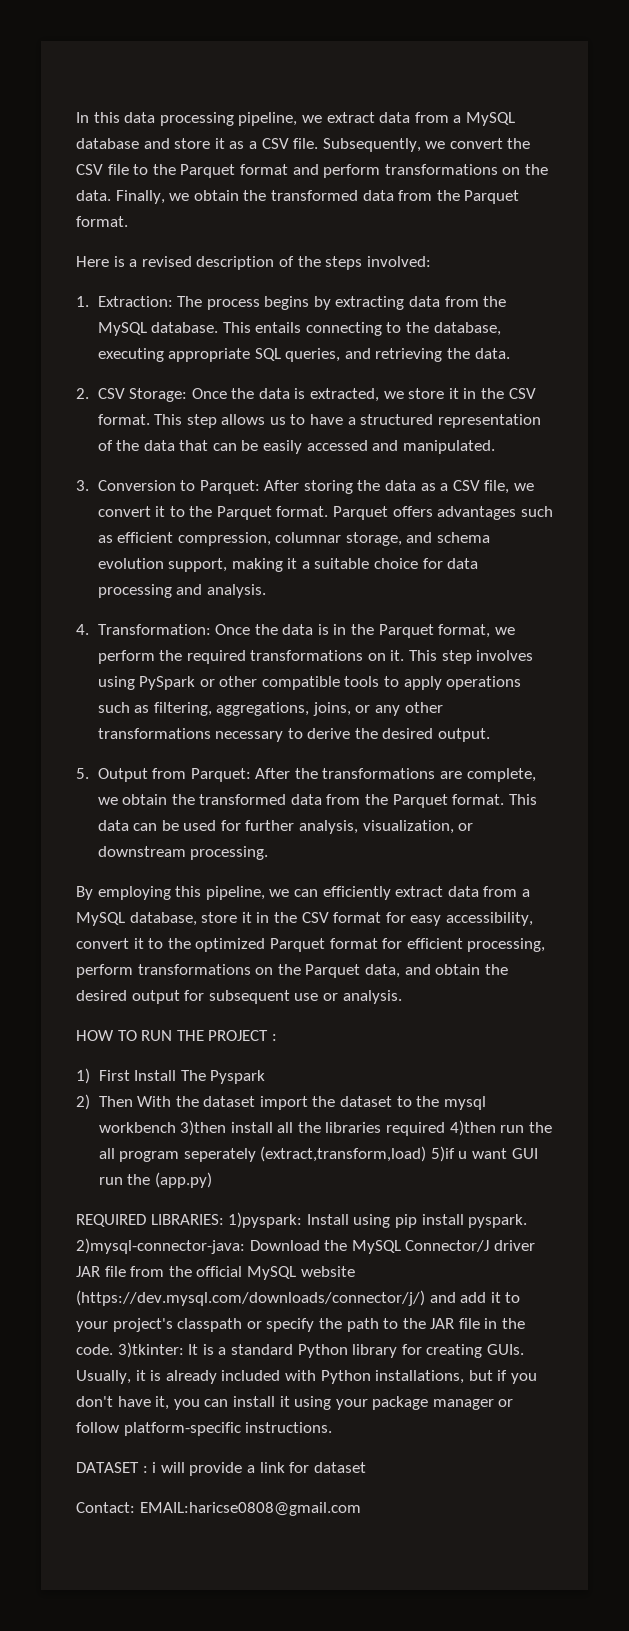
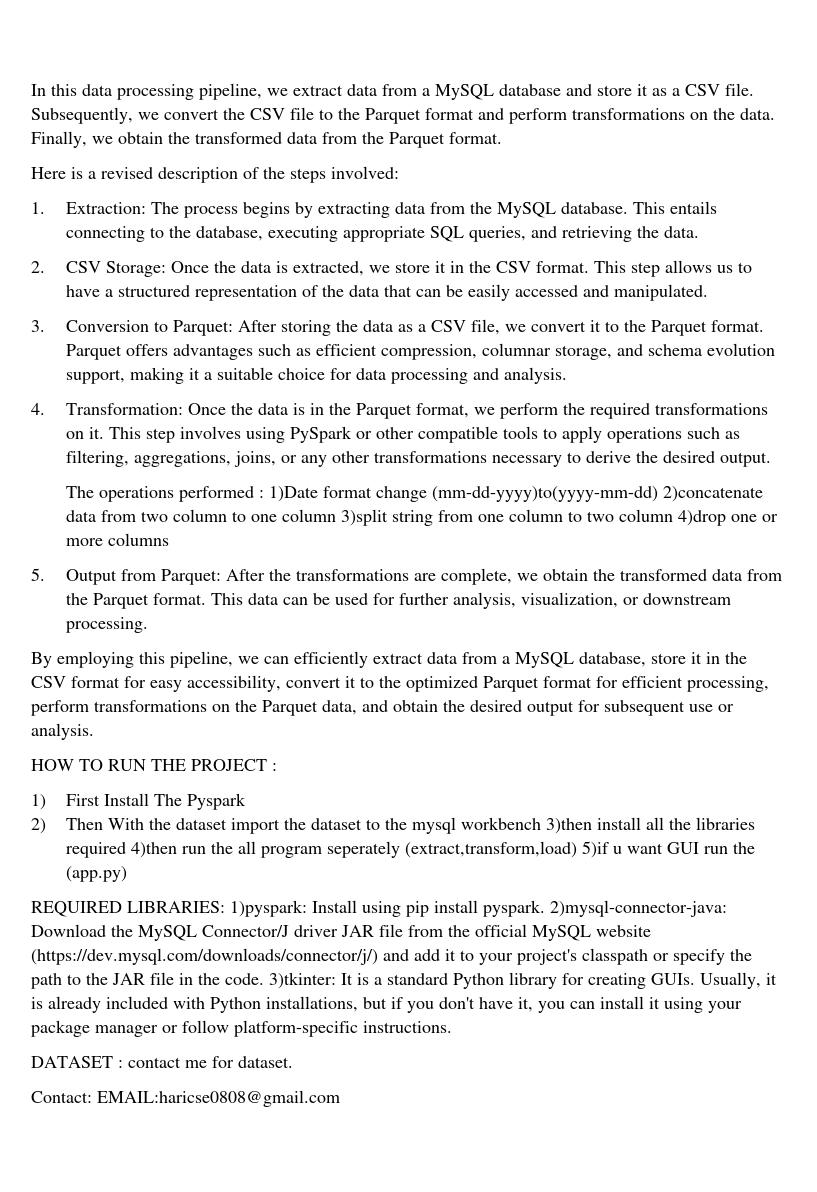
(491, 735) none -> [66,486,764,502] [66,509,779,526] [66,533,170,546] // The operations performed : 1)Date format change (mm-dd-yyyy)to(yyyy-mm-dd) 2)concatenate data from two column to one column 3)split string from one column to two column 4)drop one or more columns
[152,1462,366,1476] i will provide a link for dataset -> [128,1056,293,1068] contact me for dataset.

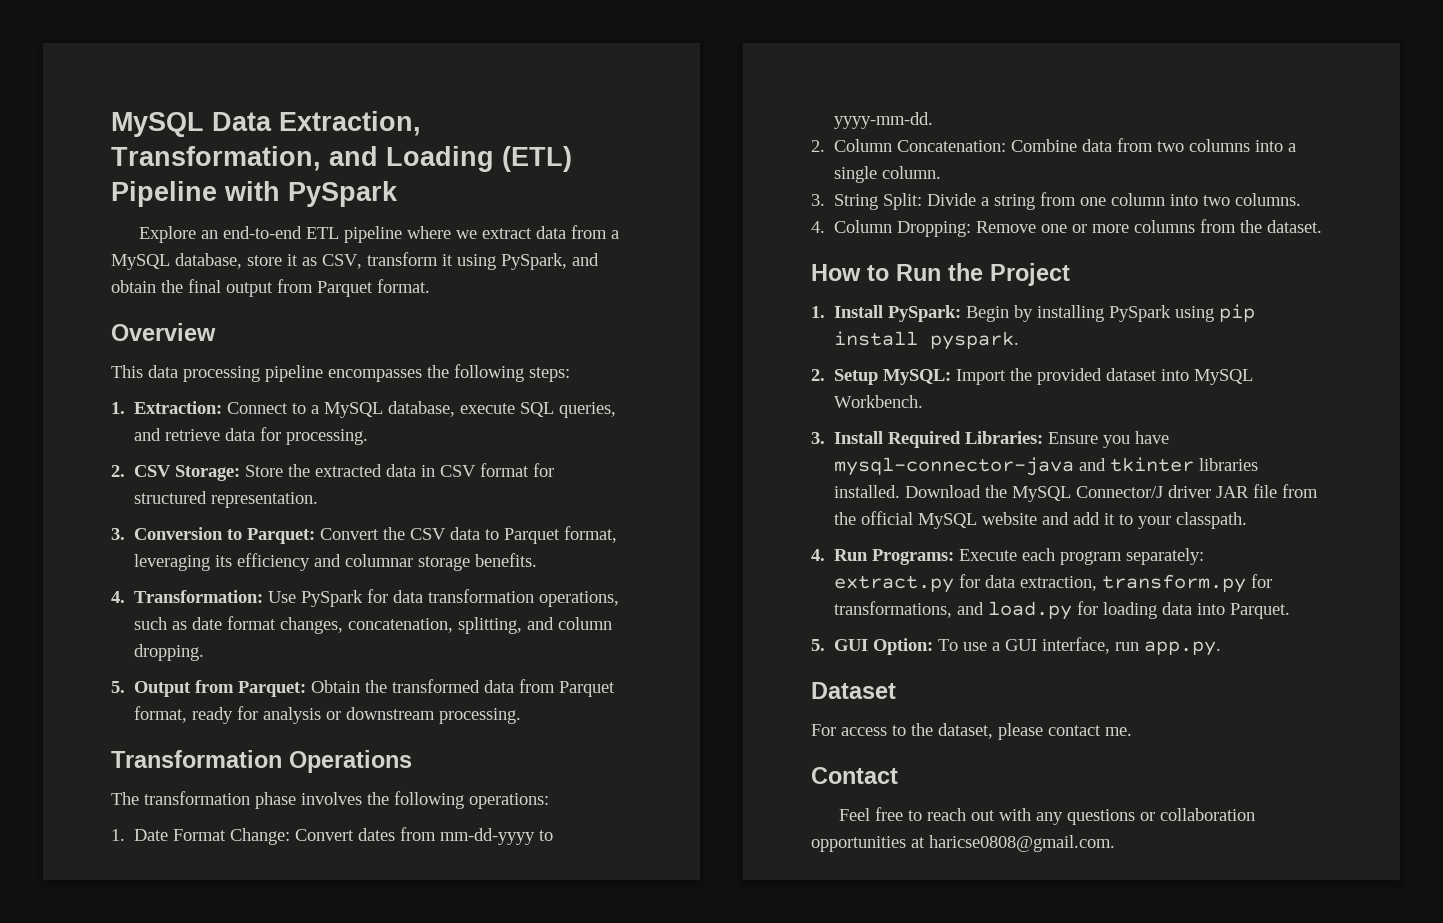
[31,83,262,100] In this data processing pipeline, -> [111,111,421,137] [111,146,572,172] [111,181,398,207] [139,226,452,243] MySQL Data Extraction, Transformation, and Loading (ETL) Pipeline with PySpark // Explore an end-to-end ETL pipeline where
[499,83,754,96] [31,107,775,124] [31,131,502,148] [31,166,399,183] [31,201,718,218] [66,226,700,242] [31,260,753,277] [66,284,709,301] [31,319,765,336] [66,343,776,360] [66,367,568,384] [31,403,769,419] [66,426,741,443] [66,450,772,467] [66,486,764,502] [66,509,779,526] [66,533,170,546] [31,568,783,585] [66,592,732,609] [66,617,149,633] [31,651,747,668] [31,675,769,692] [31,700,734,716] [31,723,94,740] [31,759,277,771] [31,793,247,810] [31,817,756,834] [66,841,756,858] [66,866,128,882] [31,900,727,917] database and store it as a CSV file. Subsequently, we convert the CSV file to the Parquet format and perform transformations on the data. Finally, we obtain the transformed data from the Parquet format. // Here is a revised description of the steps involved: // 1. Extraction: The process begins by extracting data from the MySQL database. This entails connecting to the database, executing appropriate SQL queries, and retrieving the data. // 2. CSV Storage: Once the data is extracted, we store it in the CSV format. This step allows us to have a structured representation of the data that can be easily accessed and manipulated. // 3. Conversion to Parquet: After storing the data as a CSV file, we convert it to the Parquet format. Parquet offers advantages such as efficient compression, columnar storage, and schema evolution support, making it a suitable choice for data processing and analysis. // 4. Transformation: Once the data is in the Parquet format, we perform the required transformations on it. This step involves using PySpark or other compatible tools to apply operations such as filtering, aggregations, joins, or any other transformations necessary to derive the desired output. // The operations performed : 1)Date format change (mm-dd-yyyy)to(yyyy-mm-dd) 2)concatenate data from two column to one column 3)split string from one column to two column 4)drop one or more columns // 5. Output from Parquet: After the transformations are complete, we obtain the transformed data from the Parquet format. This data can be used for further analysis, visualization, or downstream processing. // By employing this pipeline, we can efficiently extract data from a MySQL database, store it in the CSV format for easy accessibility, convert it to the optimized Parquet format for efficient processing, perform transformations on the Parquet data, and obtain the desired output for subsequent use or analysis. // HOW TO RUN THE PROJECT : // 1) First Install The Pyspark // 2) Then With the dataset import the dataset to the mysql workbench 3)then install all the libraries required 4)then run the all program seperately (extract,transform,load) 5)if u want GUI run the (app.py) // REQUIRED LIBRARIES: 1)pyspark: Install using pip install pyspark. 2)mysql-connector-java: -> [175,252,599,270] [111,279,430,297] [111,323,216,341] [111,364,570,382] [111,401,617,418] [134,427,369,445] [111,463,555,481] [134,491,319,508] [111,526,618,544] [134,553,538,571] [111,589,620,607] [134,616,613,634] [134,644,205,661] [111,679,616,697] [134,706,522,724] [111,750,412,773] [111,791,549,809] [111,827,554,845] [834,112,934,129] [811,138,1297,152] [834,166,942,183] [811,192,1302,210] [811,219,1323,237] [811,263,1070,286] [811,304,1256,322] [834,331,1020,350] [811,368,1254,385] [834,395,924,408] [811,431,1170,448] [834,457,1259,476] [834,485,901,498] database, store it as CSV, transform it using PySpark, and obtain the final output from Parquet format. // Overview // This data processing pipeline encompasses the following steps: // 1. Extraction: Connect to a MySQL database, execute SQL queries, and retrieve data for processing. // 2. CSV Storage: Store the extracted data in CSV format for structured representation. // 3. Conversion to Parquet: Convert the CSV data to Parquet format, leveraging its efficiency and columnar storage benefits. // 4. Transformation: Use PySpark for data transformation operations, such as date format changes, concatenation, splitting, and column dropping. // 5. Output from Parquet: Obtain the transformed data from Parquet format, ready for analysis or downstream processing. // Transformation Operations // The transformation phase involves the following operations: // 1. Date Format Change: Convert dates from mm-dd-yyyy to yyyy-mm-dd. // 2. Column Concatenation: Combine data from two columns into a single column. // 3. String Split: Divide a string from one column into two columns. // 4. Column Dropping: Remove one or more columns from the dataset. // How to Run the Project // 1. Install PySpark: Begin by installing PySpark using pip install pyspark. // 2. Setup MySQL: Import the provided dataset into MySQL Workbench. // 3. Install Required Libraries: Ensure you have mysql-connector-java and tkinter libraries installed.
[31,948,378,965] (https://dev.mysql.com/downloads/connector/j/) -> (1038, 518) none
[517,948,752,965] [31,972,777,989] [31,996,742,1013] [31,1020,452,1037] [31,1056,293,1068] [31,1090,340,1107] project's classpath or specify the path to the JAR file in the code. 3)tkinter: It is a standard Python library for creating GUIs. Usually, it is already included with Python installations, but if you don't have it, you can install it using your package manager or follow platform-specific instructions. // DATASET : contact me for dataset. // Contact: EMAIL:haricse0808@gmail.com -> [1176,512,1248,529] [811,548,1205,565] [834,574,1273,593] [834,601,1291,620] [811,637,1222,656] [811,682,896,699] [811,723,1132,740] [811,767,898,784] [839,807,1256,825] [811,835,1115,852] classpath. // 4. Run Programs: Execute each program separately: extract.py for data extraction, transform.py for transformations, and load.py for loading data into Parquet. // 5. GUI Option: To use a GUI interface, run app.py. // Dataset // For access to the dataset, please contact me. // Contact // Feel free to reach out with any questions or collaboration opportunities at haricse0808@gmail.com.

